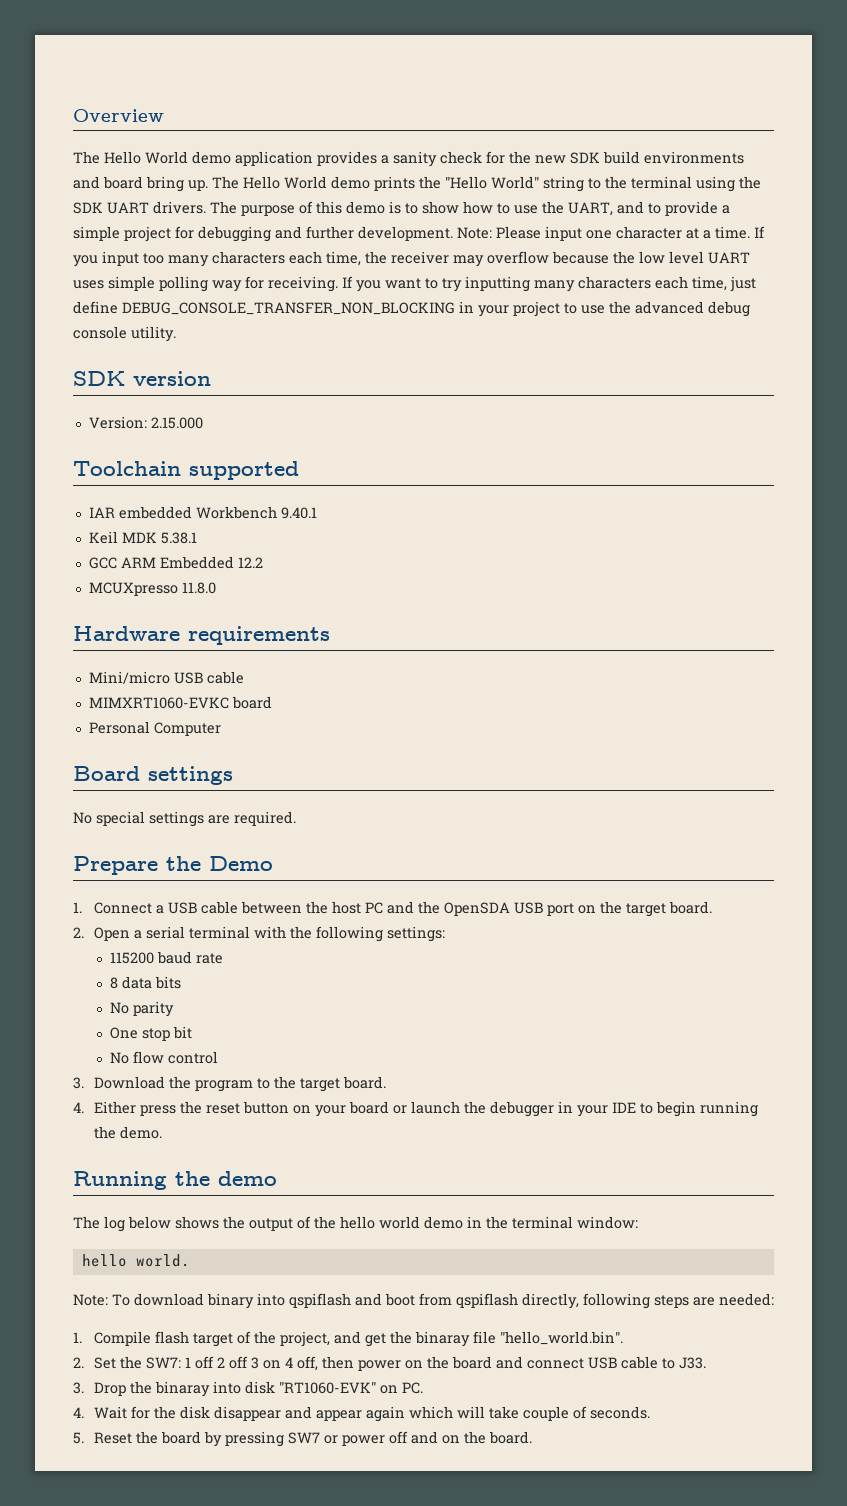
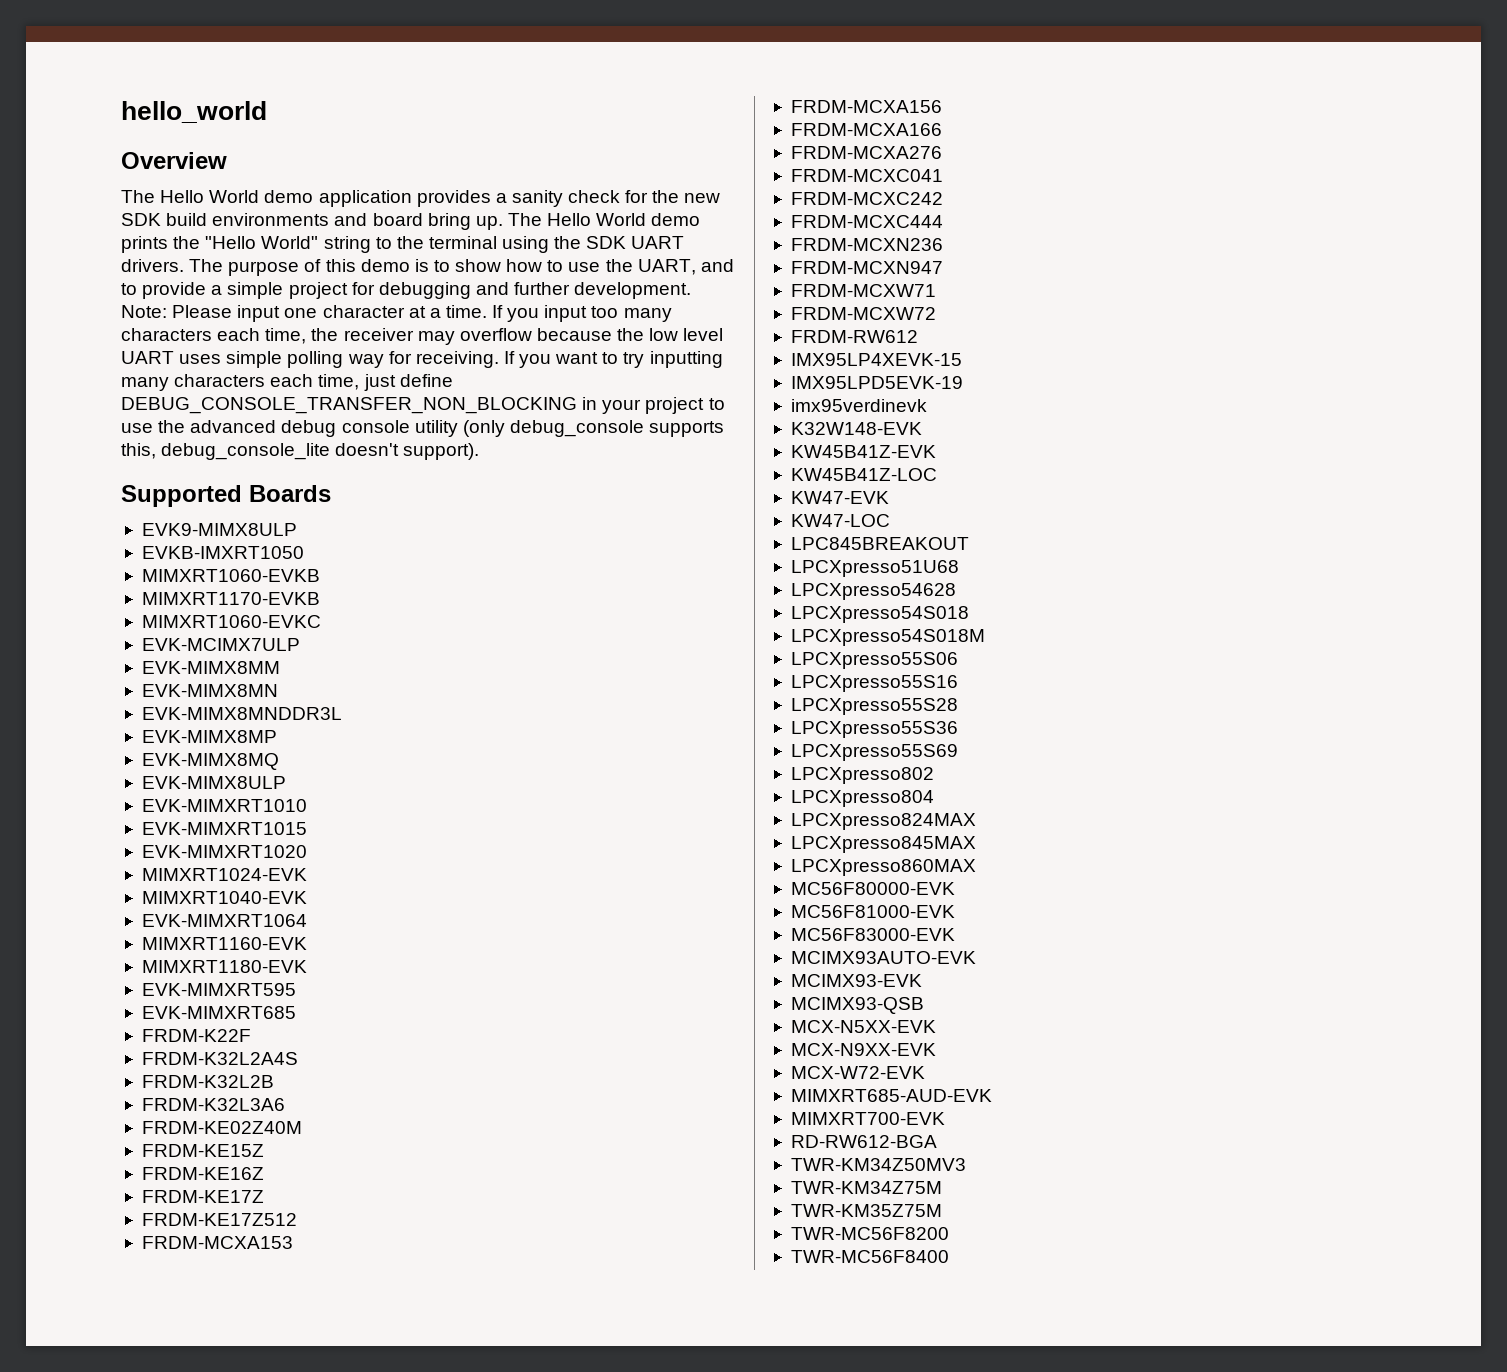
(73, 115) none -> [121,101,267,123] hello_world //
[131,326,176,342] [73,371,211,386] [88,416,203,429] [73,461,299,480] [88,506,317,519] [88,531,197,544] [88,556,263,569] [88,582,216,596] [73,626,330,645] [88,671,244,684] [88,696,272,709] [88,721,221,736] [73,766,233,785] [73,811,296,827] [73,856,273,875] [73,901,713,917] [73,926,446,942] [110,951,224,964] [110,976,182,989] [110,1001,175,1017] [110,1026,193,1041] [110,1051,219,1064] [73,1076,387,1092] [73,1101,759,1117] [94,1126,163,1139] [73,1171,277,1190] [73,1216,638,1232] [81,1254,190,1267] [73,1293,774,1309] [73,1331,624,1347] [73,1356,707,1371] [73,1381,424,1397] [73,1406,651,1422] [73,1431,533,1447] utility. // SDK version // Version: 2.15.000 // Toolchain supported // IAR embedded Workbench 9.40.1 // Keil MDK 5.38.1 // GCC ARM Embedded 12.2 // MCUXpresso 11.8.0 // Hardware requirements // Mini/micro USB cable // MIMXRT1060-EVKC board // Personal Computer // Board settings // No special settings are required. // Prepare the Demo // 1. Connect a USB cable between the host PC and the OpenSDA USB port on the target board. // 2. Open a serial terminal with the following settings: // 115200 baud rate // 8 data bits // No parity // One stop bit // No flow control // 3. Download the program to the target board. // 4. Either press the reset button on your board or launch the debugger in your IDE to begin running the demo. // Running the demo // The log below shows the output of the hello world demo in the terminal window: // hello world. // Note: To download binary into qspiflash and boot from qspiflash directly, following steps are needed: // 1. Compile flash target of the project, and get the binaray file "hello_world.bin". // 2. Set the SW7: 1 off 2 off 3 on 4 off, then power on the board and connect USB cable to J33. // 3. Drop the binaray into disk "RT1060-EVK" on PC. // 4. Wait for the disk disappear and appear again which will take couple of seconds. // 5. Reset the board by pressing SW7 or power off and on the board. -> [414,420,725,437] [121,443,480,460] [121,485,331,507] [141,523,297,536] [141,546,304,559] [141,569,320,582] [141,592,320,605] [141,615,321,628] [141,638,300,651] [141,661,280,674] [141,684,278,697] [141,707,342,720] [141,730,277,743] [141,753,279,770] [141,776,286,789] [141,799,307,812] [141,822,307,835] [141,845,307,858] [141,868,307,881] [141,891,307,904] [141,914,307,927] [141,937,307,950] [141,960,307,973] [141,983,296,996] [141,1006,296,1019] [141,1029,251,1042] [141,1052,298,1065] [141,1075,274,1088] [141,1098,285,1111] [141,1121,302,1134] [141,1144,264,1157] [141,1167,264,1180] [141,1190,264,1203] [141,1213,297,1226] [141,1236,293,1249] [790,100,942,113] [790,123,942,136] [790,146,942,159] [790,169,943,182] [790,192,943,205] [790,215,943,228] [790,238,943,251] [790,261,943,274] [790,284,936,297] [790,307,936,320] [790,330,918,343] [790,353,962,366] [790,376,963,389] [790,399,927,412] [790,422,922,435] [790,445,936,458] [790,468,937,481] [790,491,889,504] [790,514,890,527] [790,537,969,550] [790,560,959,577] [790,583,956,600] [790,606,969,623] [790,629,985,646] [790,652,958,669] [790,675,958,692] [790,698,958,715] [790,721,958,738] [790,744,958,761] [790,767,934,784] [790,790,934,807] [790,813,976,830] [790,836,976,853] [790,859,976,876] [790,882,955,895] [790,905,955,918] [790,928,955,941] [790,951,976,964] [790,974,922,987] [790,997,924,1014] [790,1020,936,1033] [790,1043,936,1056] [790,1066,925,1079] [790,1089,992,1102] [790,1112,945,1125] [790,1135,937,1148] [790,1158,966,1171] [790,1181,942,1194] [790,1204,942,1217] [790,1227,949,1240] [790,1250,949,1263] utility (only debug_console supports this, debug_console_lite doesn't support). // Supported Boards // EVK9-MIMX8ULP // EVKB-IMXRT1050 // MIMXRT1060-EVKB // MIMXRT1170-EVKB // MIMXRT1060-EVKC // EVK-MCIMX7ULP // EVK-MIMX8MM // EVK-MIMX8MN // EVK-MIMX8MNDDR3L // EVK-MIMX8MP // EVK-MIMX8MQ // EVK-MIMX8ULP // EVK-MIMXRT1010 // EVK-MIMXRT1015 // EVK-MIMXRT1020 // MIMXRT1024-EVK // MIMXRT1040-EVK // EVK-MIMXRT1064 // MIMXRT1160-EVK // MIMXRT1180-EVK // EVK-MIMXRT595 // EVK-MIMXRT685 // FRDM-K22F // FRDM-K32L2A4S // FRDM-K32L2B // FRDM-K32L3A6 // FRDM-KE02Z40M // FRDM-KE15Z // FRDM-KE16Z // FRDM-KE17Z // FRDM-KE17Z512 // FRDM-MCXA153 // FRDM-MCXA156 // FRDM-MCXA166 // FRDM-MCXA276 // FRDM-MCXC041 // FRDM-MCXC242 // FRDM-MCXC444 // FRDM-MCXN236 // FRDM-MCXN947 // FRDM-MCXW71 // FRDM-MCXW72 // FRDM-RW612 // IMX95LP4XEVK-15 // IMX95LPD5EVK-19 // imx95verdinevk // K32W148-EVK // KW45B41Z-EVK // KW45B41Z-LOC // KW47-EVK // KW47-LOC // LPC845BREAKOUT // LPCXpresso51U68 // LPCXpresso54628 // LPCXpresso54S018 // LPCXpresso54S018M // LPCXpresso55S06 // LPCXpresso55S16 // LPCXpresso55S28 // LPCXpresso55S36 // LPCXpresso55S69 // LPCXpresso802 // LPCXpresso804 // LPCXpresso824MAX // LPCXpresso845MAX // LPCXpresso860MAX // MC56F80000-EVK // MC56F81000-EVK // MC56F83000-EVK // MCIMX93AUTO-EVK // MCIMX93-EVK // MCIMX93-QSB // MCX-N5XX-EVK // MCX-N9XX-EVK // MCX-W72-EVK // MIMXRT685-AUD-EVK // MIMXRT700-EVK // RD-RW612-BGA // TWR-KM34Z50MV3 // TWR-KM34Z75M // TWR-KM35Z75M // TWR-MC56F8200 // TWR-MC56F8400

